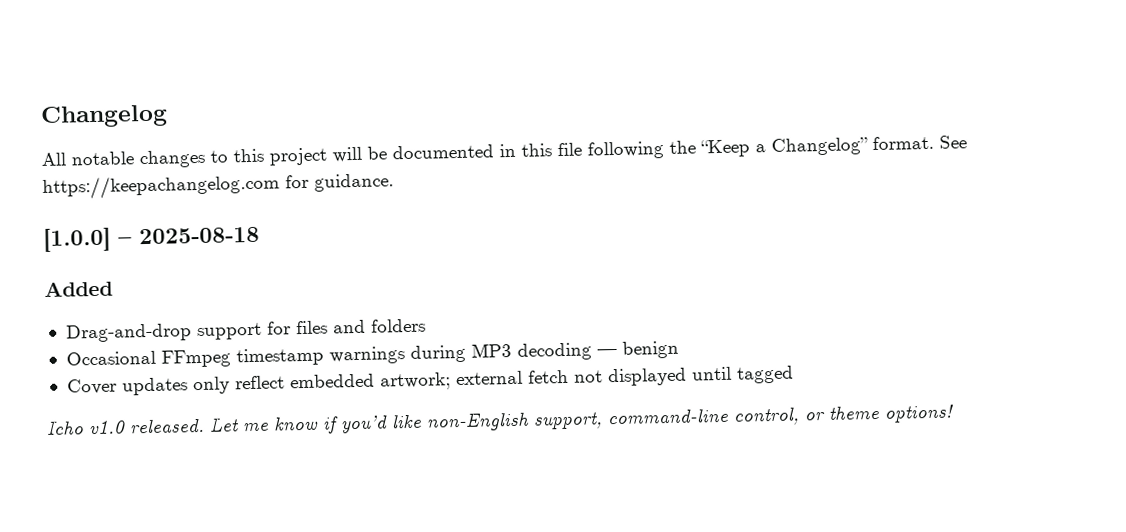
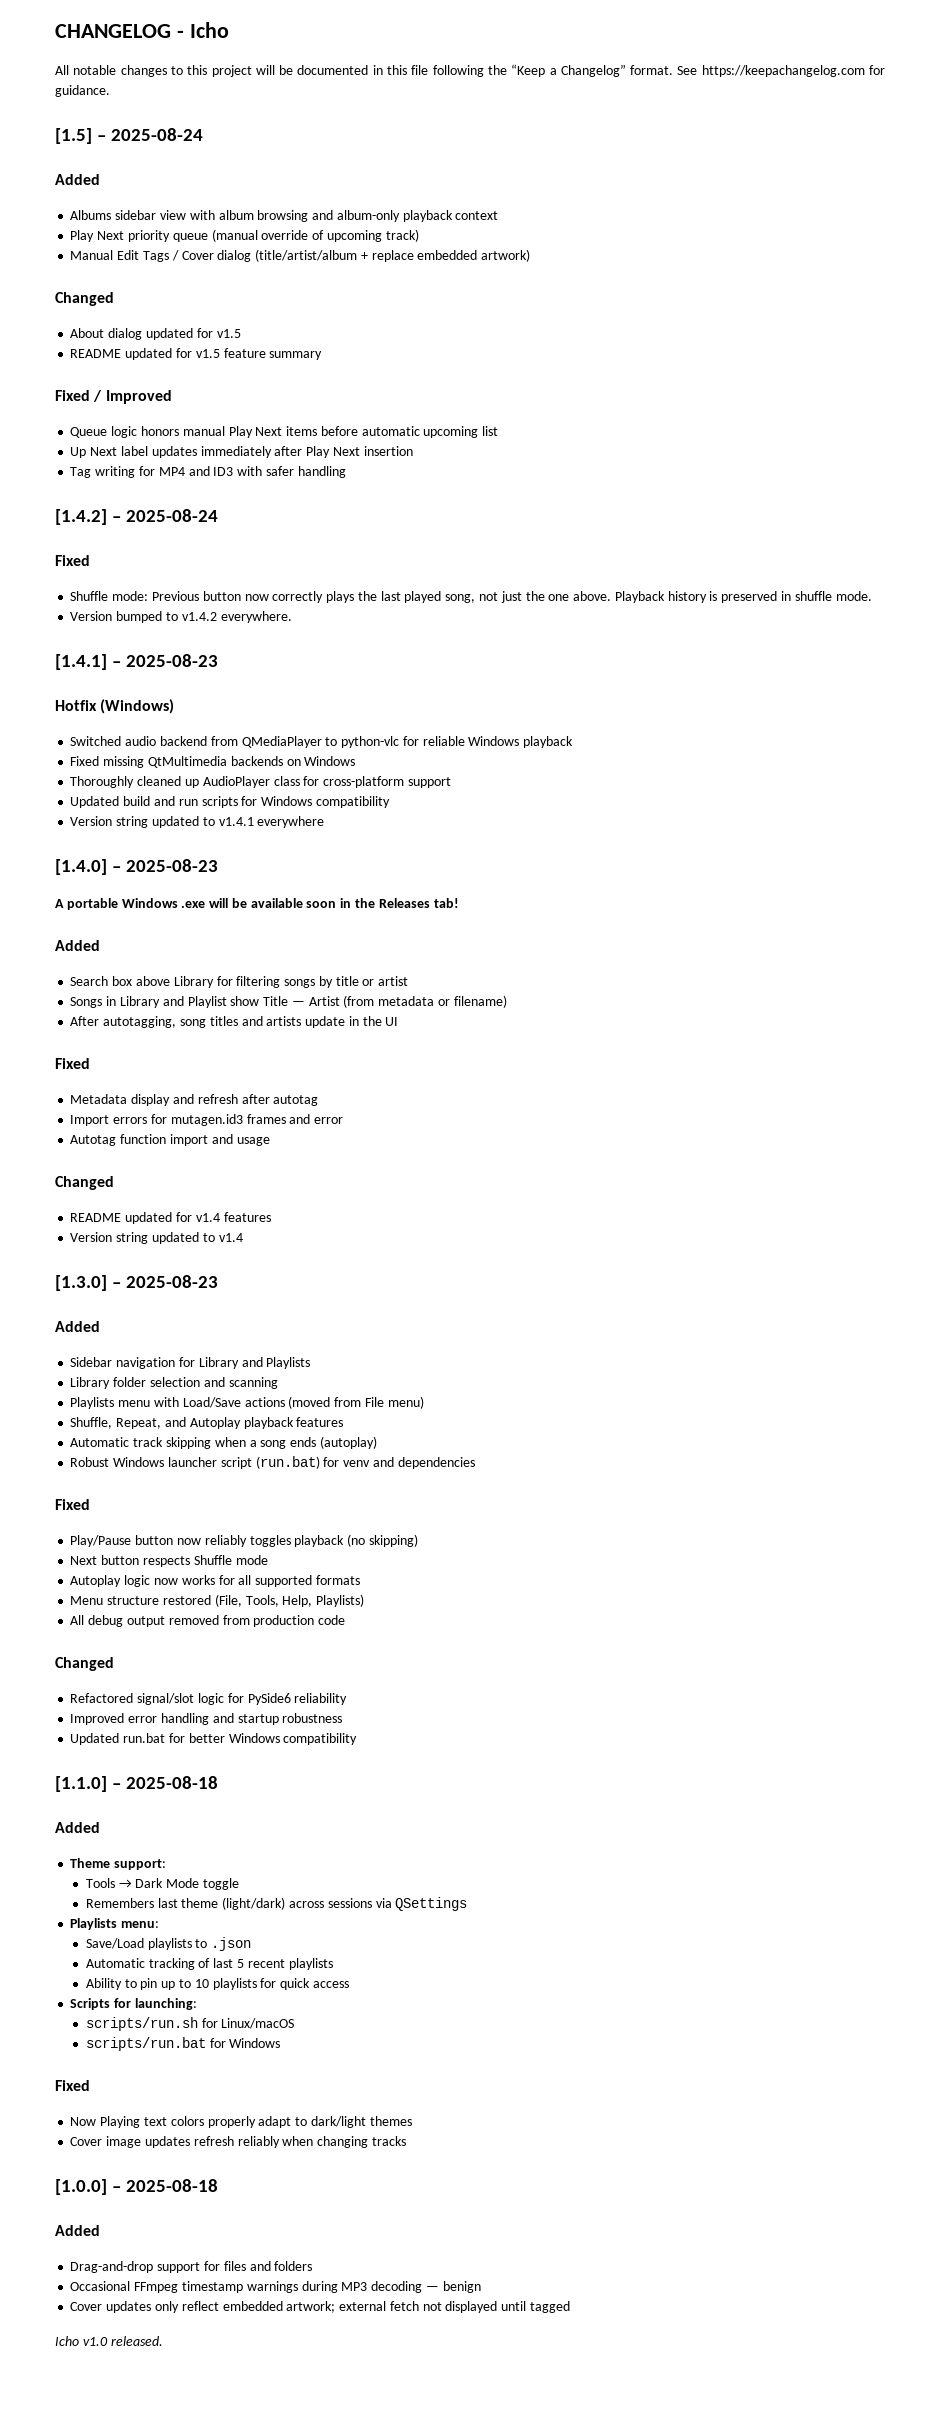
[40,104,168,128] Changelog -> [55,22,229,38] CHANGELOG - Icho
(394, 182) none -> [55,128,204,144] [55,174,100,185] [70,210,499,222] [70,229,419,242] [70,249,531,262] [55,292,114,306] [70,328,241,340] [70,348,323,360] [55,390,172,404] [70,426,499,438] [70,446,413,458] [70,466,346,478] [55,509,219,525] [55,555,90,566] [70,591,872,603] [70,611,292,623] [55,654,219,670] [55,699,175,714] [70,736,574,748] [70,756,356,768] [70,776,451,788] [70,796,390,808] [70,816,325,828] [55,859,219,875] [55,898,459,910] [55,940,100,951] [70,976,409,988] [70,995,507,1008] [70,1016,399,1028] [55,1058,90,1069] [70,1094,319,1106] [70,1114,344,1126] [70,1134,270,1146] [55,1176,114,1190] [70,1212,271,1224] [70,1232,243,1244] [55,1275,219,1291] [55,1321,100,1332] [70,1357,311,1369] [70,1377,278,1389] [70,1396,424,1409] [70,1417,344,1429] [70,1436,377,1449] [70,1456,475,1469] [55,1499,90,1510] [70,1534,418,1547] [70,1555,268,1567] [70,1575,360,1587] [70,1594,365,1607] [70,1615,346,1627] [55,1657,114,1671] [70,1693,348,1705] [70,1713,343,1725] [70,1733,358,1745] [55,1776,219,1792] [55,1822,100,1833] [70,1858,167,1870] [85,1878,239,1890] [85,1897,468,1911] [70,1918,160,1930] [85,1937,252,1951] [85,1958,333,1970] [85,1978,349,1990] [70,1998,197,2010] [85,2017,295,2031] [85,2037,281,2051] [55,2080,90,2091] [70,2116,412,2128] [70,2136,406,2148] // [1.5] – 2025-08-24 // Added // Albums sidebar view with album browsing and album-only playback context // Play Next priority queue (manual override of upcoming track) // Manual Edit Tags / Cover dialog (title/artist/album + replace embedded artwork) // Changed // About dialog updated for v1.5 // README updated for v1.5 feature summary // Fixed / Improved // Queue logic honors manual Play Next items before automatic upcoming list // Up Next label updates immediately after Play Next insertion // Tag writing for MP4 and ID3 with safer handling // [1.4.2] – 2025-08-24 // Fixed // Shuffle mode: Previous button now correctly plays the last played song, not just the one above. Playback history is preserved in shuffle mode. // Version bumped to v1.4.2 everywhere. // [1.4.1] – 2025-08-23 // Hotfix (Windows) // Switched audio backend from QMediaPlayer to python-vlc for reliable Windows playback // Fixed missing QtMultimedia backends on Windows // Thoroughly cleaned up AudioPlayer class for cross-platform support // Updated build and run scripts for Windows compatibility // Version string updated to v1.4.1 everywhere // [1.4.0] – 2025-08-23 // A portable Windows .exe will be available soon in the Releases tab! // Added // Search box above Library for filtering songs by title or artist // Songs in Library and Playlist show Title — Artist (from metadata or filename) // After autotagging, song titles and artists update in the UI // Fixed // Metadata display and refresh after autotag // Import errors for mutagen.id3 frames and error // Autotag function import and usage // Changed // README updated for v1.4 features // Version string updated to v1.4 // [1.3.0] – 2025-08-23 // Added // Sidebar navigation for Library and Playlists // Library folder selection and scanning // Playlists menu with Load/Save actions (moved from File menu) // Shuffle, Repeat, and Autoplay playback features // Automatic track skipping when a song ends (autoplay) // Robust Windows launcher script (run.bat) for venv and dependencies // Fixed // Play/Pause button now reliably toggles playback (no skipping) // Next button respects Shuffle mode // Autoplay logic now works for all supported formats // Menu structure restored (File, Tools, Help, Playlists) // All debug output removed from production code // Changed // Refactored signal/slot logic for PySide6 reliability // Improved error handling and startup robustness // Updated run.bat for better Windows compatibility // [1.1.0] – 2025-08-18 // Added // Theme support: // Tools → Dark Mode toggle // Remembers last theme (light/dark) across sessions via QSettings // Playlists menu: // Save/Load playlists to .json // Automatic tracking of last 5 recent playlists // Ability to pin up to 10 playlists for quick access // Scripts for launching: // scripts/run.sh for Linux/macOS // scripts/run.bat for Windows // Fixed // Now Playing text colors properly adapt to dark/light themes // Cover image updates refresh reliably when changing tracks
[209,404,955,434] Let me know if you’d like non‑English support, command-line control, or theme options! -> (163, 2341) none

